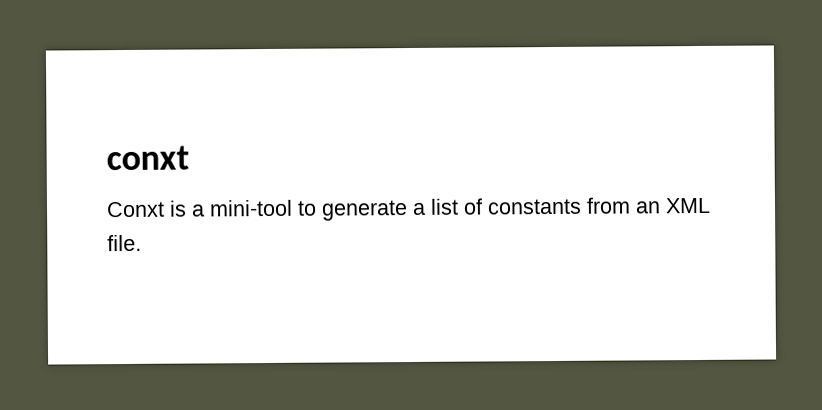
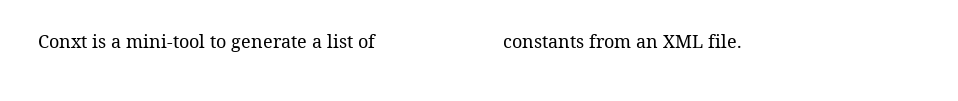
[106,145,189,171] conxt // -> (38, 41) none

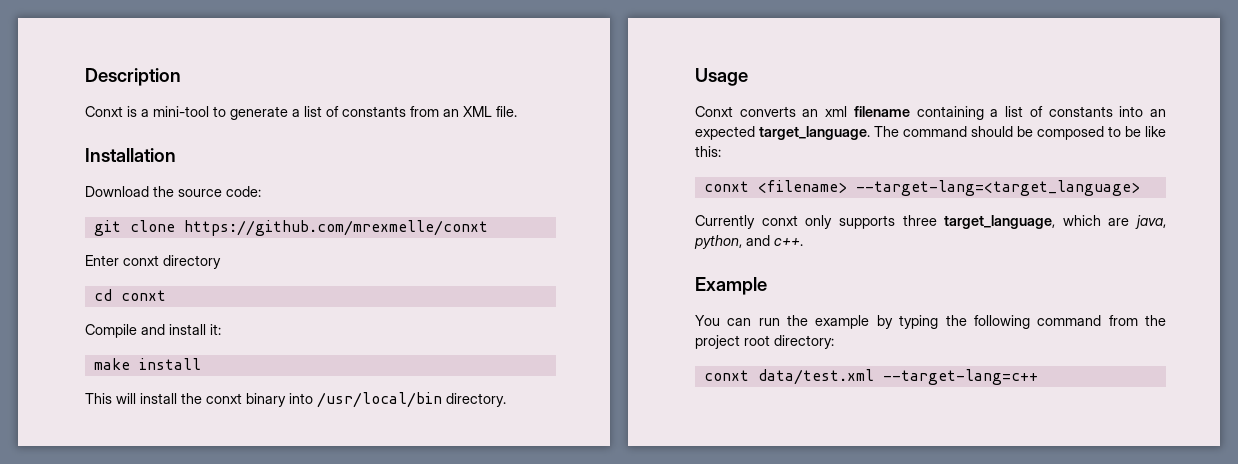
(38, 41) none -> [85,68,181,86] Description //
(742, 41) none -> [85,148,176,162] [85,186,261,197] [93,220,488,236] [85,255,221,269] [93,289,166,301] [85,324,221,338] [93,358,201,370] [85,392,506,408] [695,68,748,86] [695,106,1166,120] [695,126,1166,140] [695,146,721,157] [703,180,1140,196] [695,215,1166,229] [694,235,803,249] [695,277,767,295] [695,315,1166,329] [695,335,834,349] [703,369,1038,385] // Installation // Download the source code: // git clone https://github.com/mrexmelle/conxt // Enter conxt directory // cd conxt // Compile and install it: // make install // This will install the conxt binary into /usr/local/bin directory. // Usage // Conxt converts an xml filename containing a list of constants into an expected target_language. The command should be composed to be like this: // conxt <filename> --target-lang=<target_language> // Currently conxt only supports three target_language, which are java, python, and c++. // Example // You can run the example by typing the following command from the project root directory: // conxt data/test.xml --target-lang=c++

